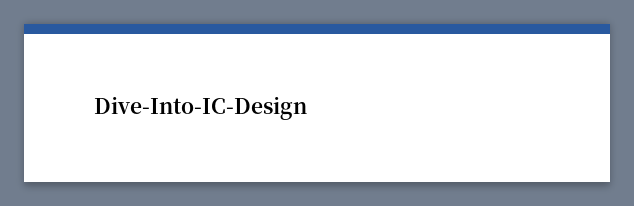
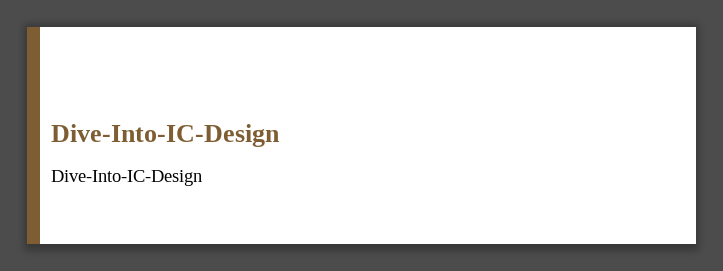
[94,96,307,120] Dive-Into-IC-Design -> [51,124,280,147] [51,170,202,186] Dive-Into-IC-Design // Dive-Into-IC-Design

